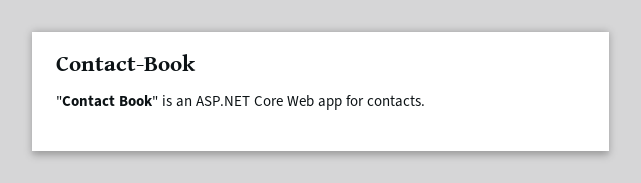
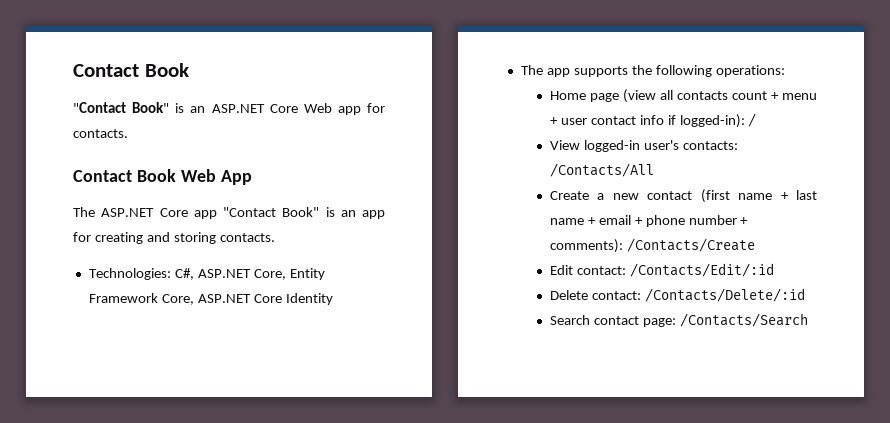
[56,54,196,71] Contact-Book -> [73,63,189,77] Contact Book
(426, 101) none -> [73,169,252,185] [73,207,385,219] [73,232,275,244] [88,268,325,280] [88,293,333,305] [520,65,785,77] [549,89,818,103] [549,113,757,128] [549,140,738,152] [549,163,654,177] [549,189,817,203] [549,215,749,227] [549,238,755,253] [549,263,774,277] [549,288,805,302] [549,313,808,327] // Contact Book Web App // The ASP.NET Core app "Contact Book" is an app for creating and storing contacts. // Technologies: C#, ASP.NET Core, Entity Framework Core, ASP.NET Core Identity // The app supports the following operations: // Home page (view all contacts count + menu + user contact info if logged-in): / // View logged-in user's contacts: /Contacts/All // Create a new contact (first name + last name + email + phone number + comments): /Contacts/Create // Edit contact: /Contacts/Edit/:id // Delete contact: /Contacts/Delete/:id // Search contact page: /Contacts/Search

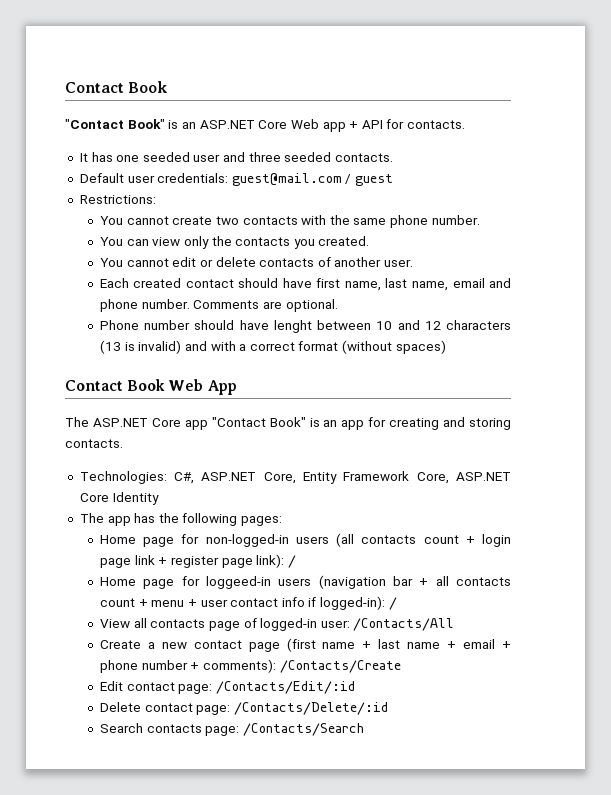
(361, 110) none -> [349,120,383,129] + API
(128, 133) none -> [79,152,394,162] [79,173,394,186] [79,195,156,204] [99,215,480,228] [99,236,370,249] [99,257,414,267] [99,278,511,291] [99,299,338,312] [99,320,512,333] [99,340,446,354] // It has one seeded user and three seeded contacts. // Default user credentials: guest@mail.com / guest // Restrictions: // You cannot create two contacts with the same phone number. // You can view only the contacts you created. // You cannot edit or delete contacts of another user. // Each created contact should have first name, last name, email and phone number. Comments are optional. // Phone number should have lenght between 10 and 12 characters (13 is invalid) and with a correct format (without spaces)
[573,66,628,77] supports -> [134,513,156,523] has
[715,65,785,77] [549,89,656,103] operations: // Home page (view -> [241,516,283,526] [99,533,512,547] [99,554,296,568] [99,575,429,589] pages: // Home page for non-logged-in users (all contacts count + login page link + register page link): / // Home page for loggeed-in users (navigation bar +
[583,140,738,152] logged-in user's contacts: -> [133,618,350,631] all contacts page of logged-in user:
(693, 195) none -> [248,642,280,652] page
[576,266,626,275] contact: -> [126,682,213,694] contact page:
[591,291,641,300] contact: -> [144,703,231,715] contact page:
[593,316,639,325] contact -> [146,724,202,733] contacts

